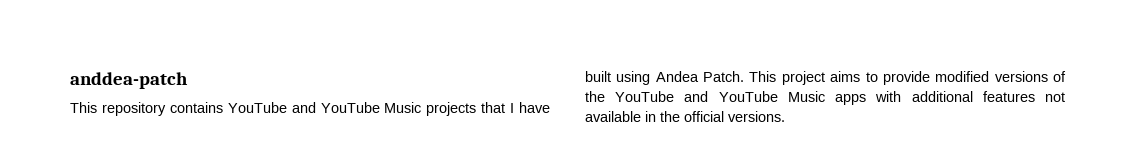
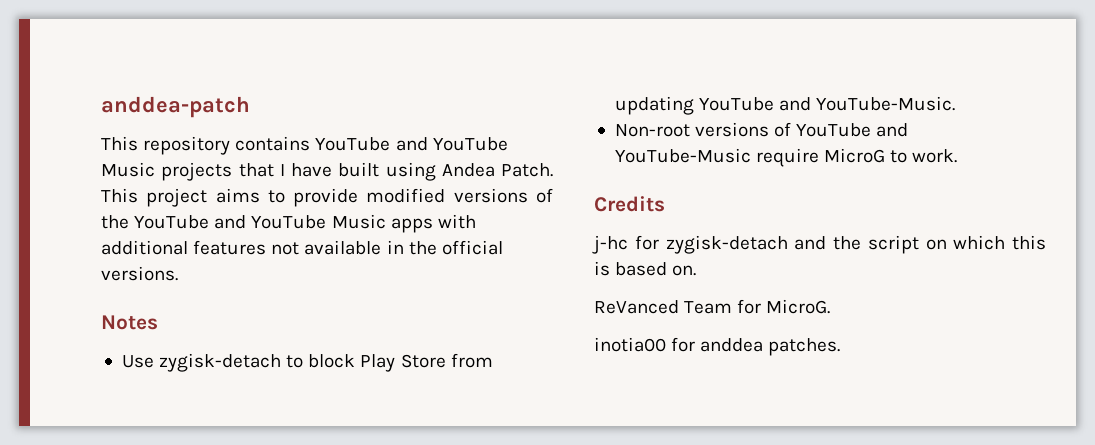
(785, 116) none -> [101,315,158,330] [121,353,493,372] [614,96,956,115] [614,122,909,137] [614,148,958,167] [594,196,665,212] [592,235,1046,254] [594,261,697,276] [594,299,831,314] [594,337,841,356] // Notes // Use zygisk-detach to block Play Store from updating YouTube and YouTube-Music. // Non-root versions of YouTube and YouTube-Music require MicroG to work. // Credits // j-hc for zygisk-detach and the script on which this is based on. // ReVanced Team for MicroG. // inotia00 for anddea patches.

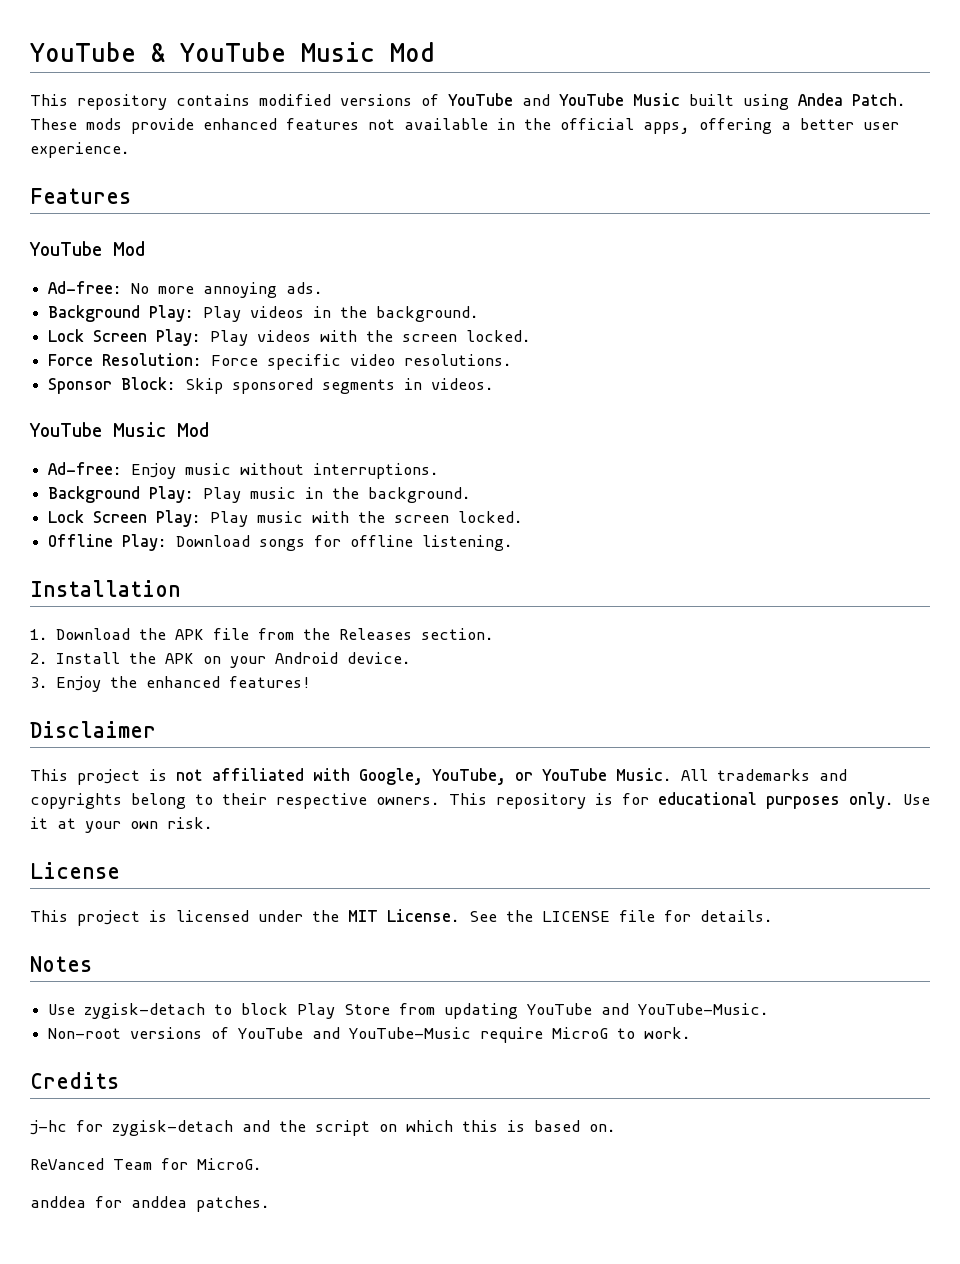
[101,96,250,118] anddea-patch -> [30,42,435,62] YouTube & YouTube Music Mod
[315,137,508,151] [101,162,553,181] [101,188,553,207] [101,214,476,233] [101,240,188,255] YouTube and YouTube Music projects that I have built using Andea Patch. This project aims to provide modified versions of the YouTube and YouTube Music apps with additional -> [259,93,906,110] [30,118,277,134] modified versions of YouTube and YouTube Music built using Andea Patch. These mods provide enhanced
[101,266,178,281] versions. -> [643,118,899,134] [30,142,130,158] [30,188,131,204] [29,241,145,256] [48,281,324,298] [48,305,480,322] [48,329,532,346] [48,353,513,370] [48,377,495,394] [29,422,209,437] [48,462,440,479] [48,486,472,503] [48,510,524,527] [48,534,514,551] [30,580,181,597] [30,628,495,640] [30,652,412,668] [30,676,312,692] [30,721,156,738] [30,768,847,785] [30,792,930,809] [30,817,213,833] [30,862,120,879] [30,909,773,926] apps, offering a better user experience. // Features // YouTube Mod // Ad-free: No more annoying ads. // Background Play: Play videos in the background. // Lock Screen Play: Play videos with the screen locked. // Force Resolution: Force specific video resolutions. // Sponsor Block: Skip sponsored segments in videos. // YouTube Music Mod // Ad-free: Enjoy music without interruptions. // Background Play: Play music in the background. // Lock Screen Play: Play music with the screen locked. // Offline Play: Download songs for offline listening. // Installation // 1. Download the APK file from the Releases section. // 2. Install the APK on your Android device. // 3. Enjoy the enhanced features! // Disclaimer // This project is not affiliated with Google, YouTube, or YouTube Music. All trademarks and copyrights belong to their respective owners. This repository is for educational purposes only. Use it at your own risk. // License // This project is licensed under the MIT License. See the LICENSE file for details.
[594,337,666,352] inotia00 -> [30,1196,86,1208] anddea

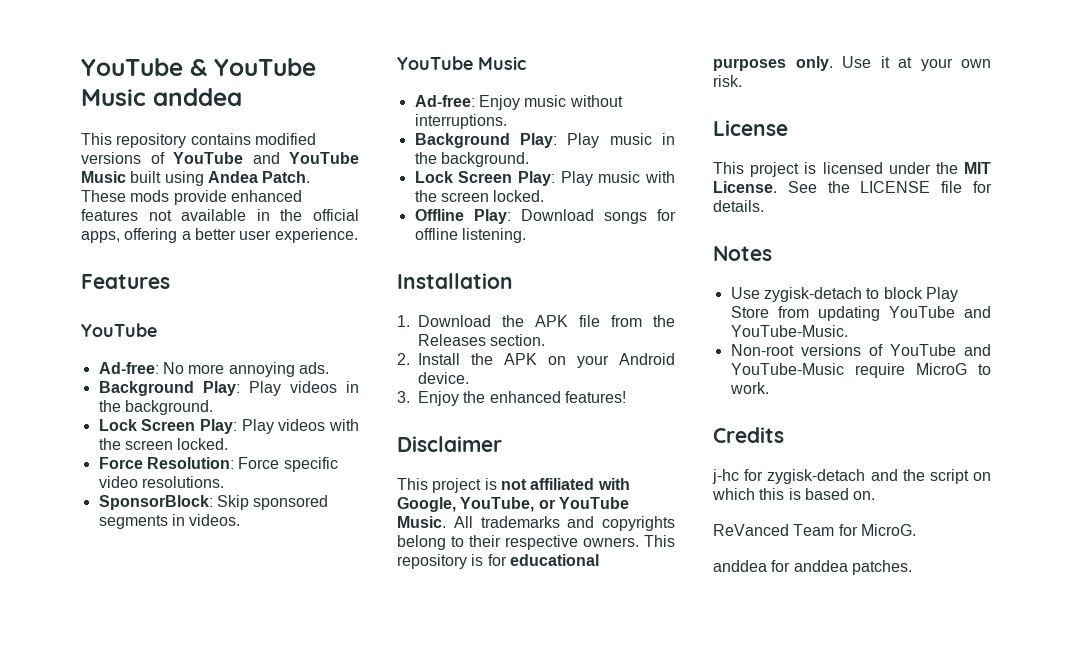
[390,42,435,62] Mod -> [153,88,242,106] anddea
[113,241,145,256] Mod -> (157, 330) none
[48,377,177,394] Sponsor Block: -> [98,495,213,510] SponsorBlock:
[177,422,209,437] Mod -> (526, 63) none

